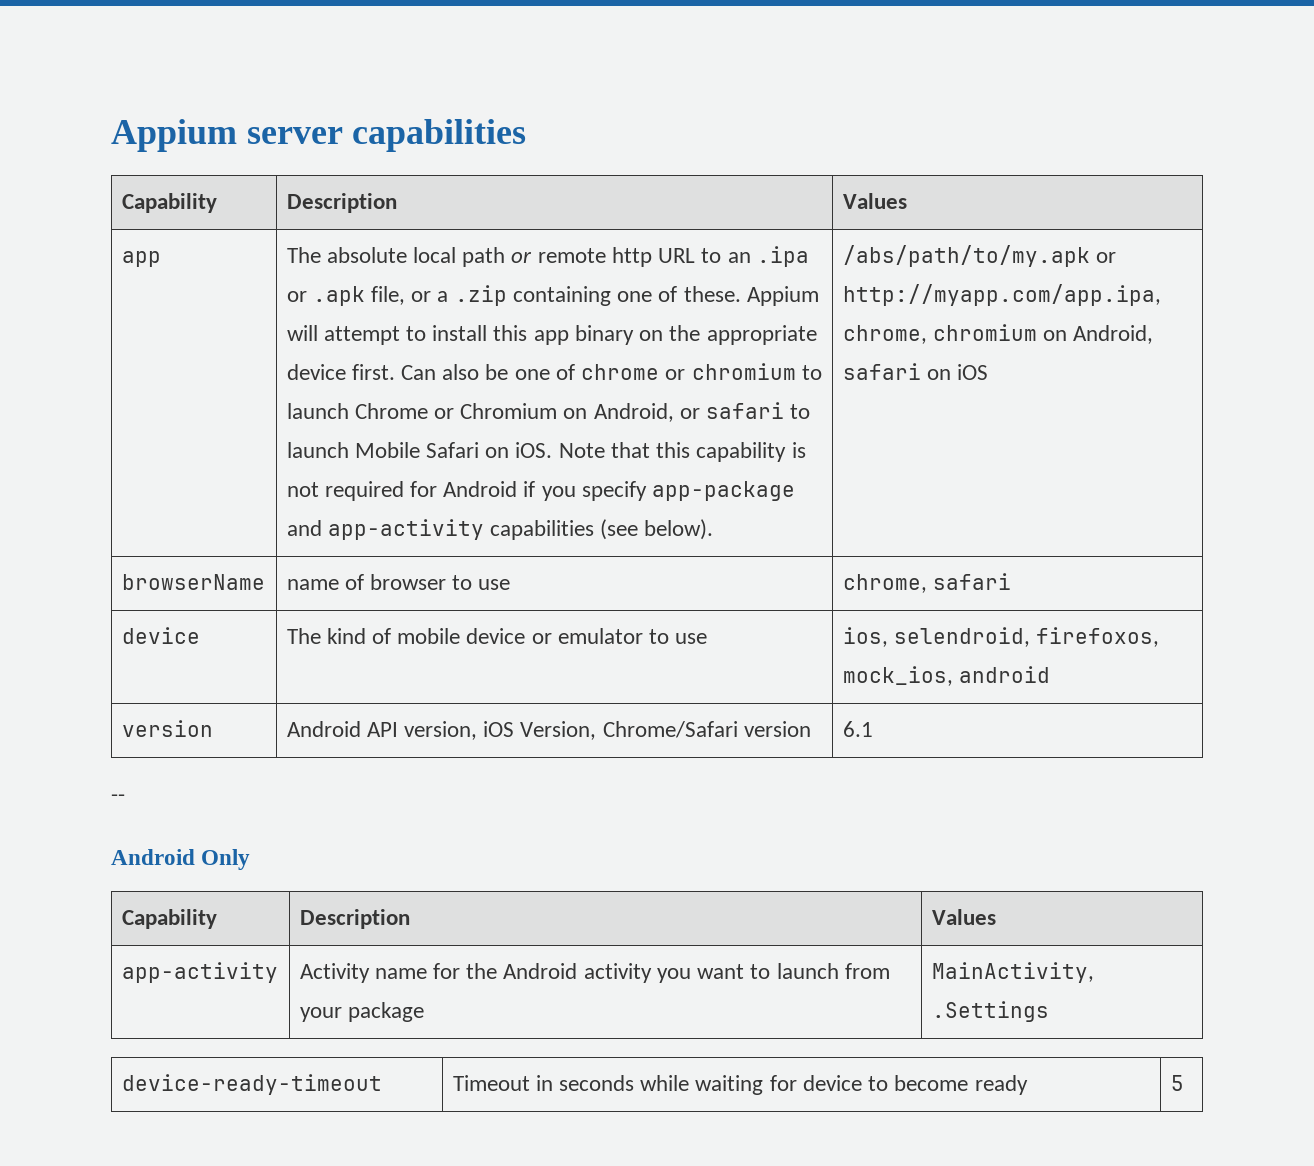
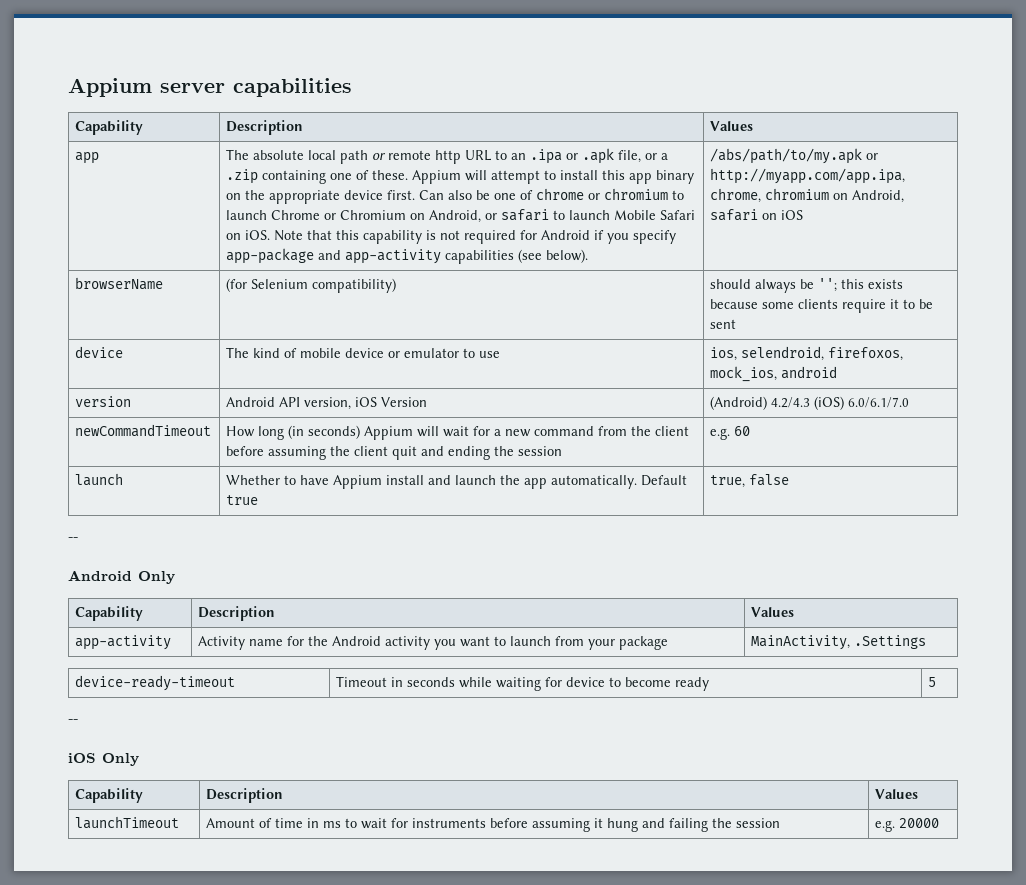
[286,574,511,590] [842,573,1011,593] name of browser to use | chrome, safari -> [226,278,397,293] [710,278,904,293] [710,299,934,313] [710,319,737,329] (for Selenium compatibility) | should always be ''; this exists because some clients require it to be sent
[520,721,811,740] [842,721,873,737] Version, Chrome/Safari version | 6.1 -> [381,397,428,407] [710,396,910,410] [75,424,212,437] [226,425,690,440] [226,446,563,460] [710,426,751,440] [75,473,124,486] [226,475,688,489] [226,495,259,505] [710,474,790,488] Version | (Android) 4.2/4.3 (iOS) 6.0/6.1/7.0 // newCommandTimeout | How long (in seconds) Appium will wait for a new command from the client before assuming the client quit and ending the session | e.g. 60 // launch | Whether to have Appium install and launch the app automatically. Default true | true, false
(1184, 1083) none -> [68,719,78,724] [68,753,139,766] [75,788,144,803] [206,788,284,803] [875,789,919,799] [75,816,180,829] [206,818,781,832] [875,818,940,832] // -- // iOS Only // Capability | Description | Values // launchTimeout | Amount of time in ms to wait for instruments before assuming it hung and failing the session | e.g. 20000

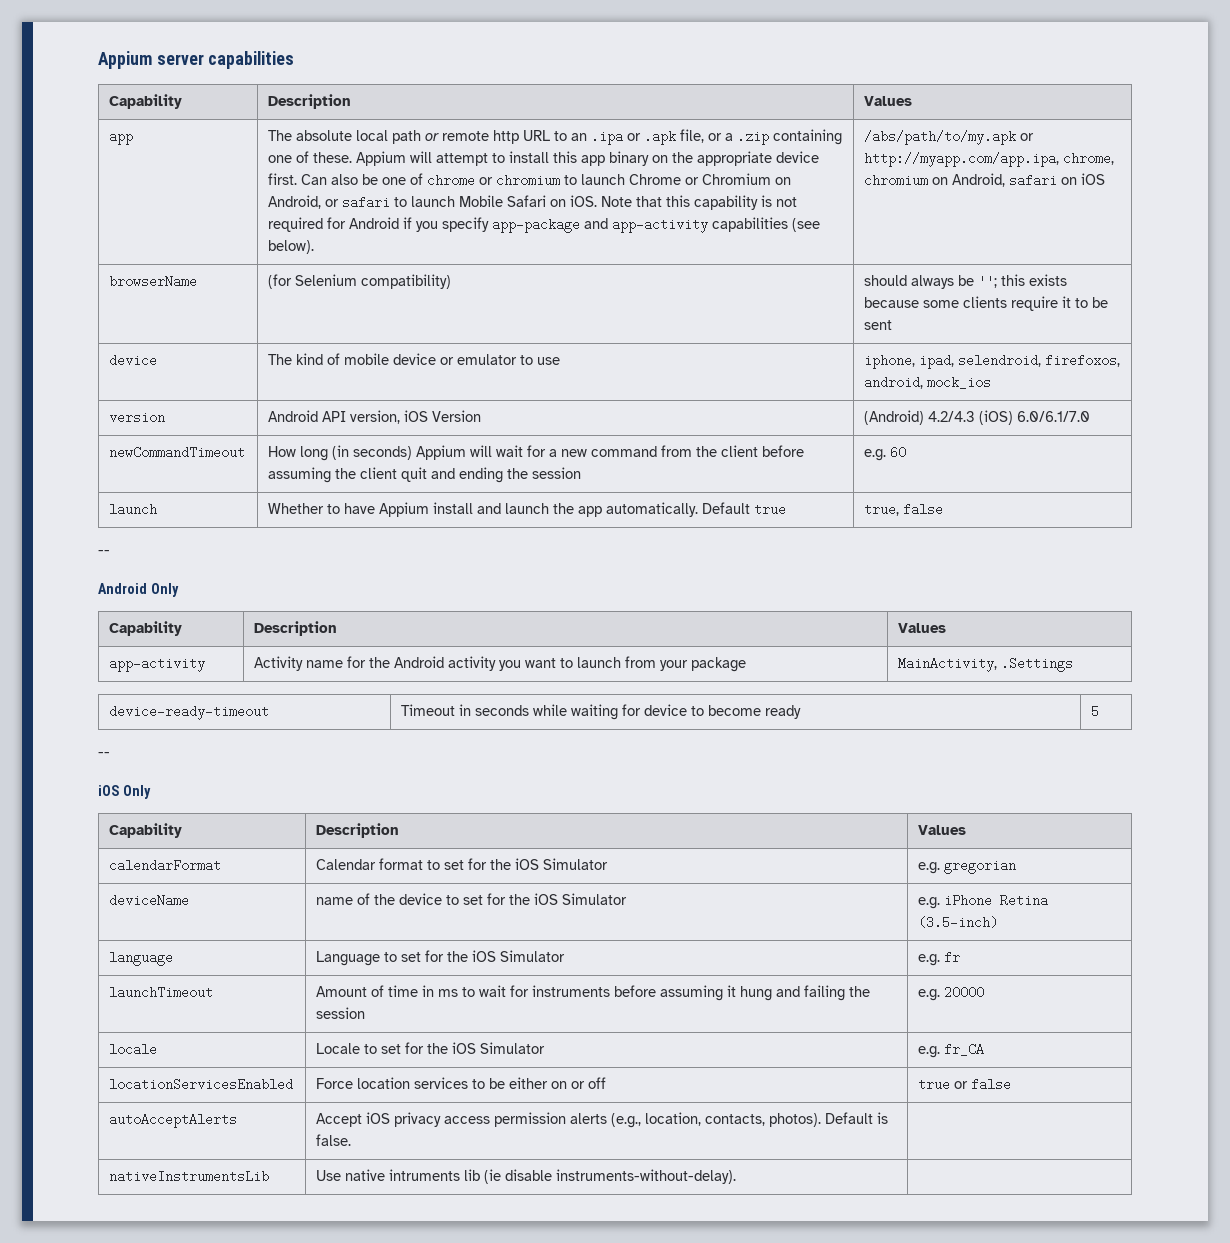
[710,346,904,361] [710,366,838,382] ios, selendroid, firefoxos, mock_ios, android -> [864,354,1121,369] [864,376,992,389] iphone, ipad, selendroid, firefoxos, android, mock_ios
(919, 794) none -> [109,859,222,872] [316,858,609,870] [918,859,1017,874] [109,894,190,907] [316,893,628,905] [918,894,1049,909] [918,916,999,929] [109,951,174,966] [316,950,566,966] [918,951,961,966] // calendarFormat | Calendar format to set for the iOS Simulator | e.g. gregorian // deviceName | name of the device to set for the iOS Simulator | e.g. iPhone Retina (3.5-inch) // language | Language to set for the iOS Simulator | e.g. fr
(940, 823) none -> [109,1043,158,1056] [316,1042,546,1054] [918,1043,985,1058] [109,1078,294,1091] [316,1077,607,1089] [918,1078,1012,1091] [109,1113,238,1128] [316,1112,889,1128] [316,1134,352,1146] [109,1170,270,1183] [316,1169,737,1184] // locale | Locale to set for the iOS Simulator | e.g. fr_CA // locationServicesEnabled | Force location services to be either on or off | true or false // autoAcceptAlerts | Accept iOS privacy access permission alerts (e.g., location, contacts, photos). Default is false. | // nativeInstrumentsLib | Use native intruments lib (ie disable instruments-without-delay). |

